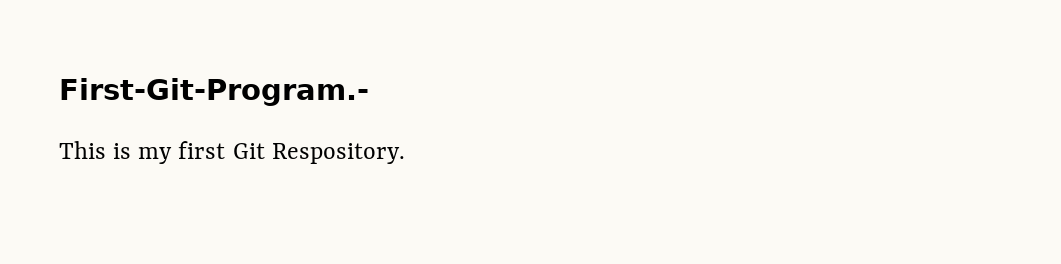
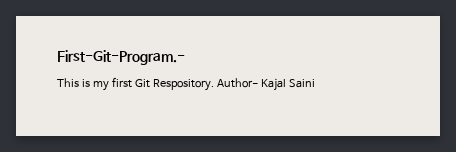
(405, 153) none -> [216,78,315,91] Author- Kajal Saini

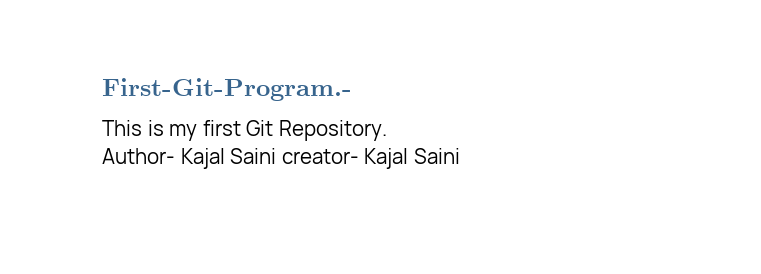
[152,79,214,91] Respository. -> [278,120,387,141] Repository. //
(315, 83) none -> [281,148,460,169] creator- Kajal Saini

